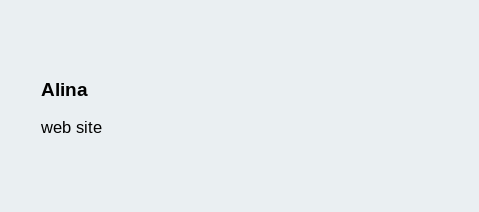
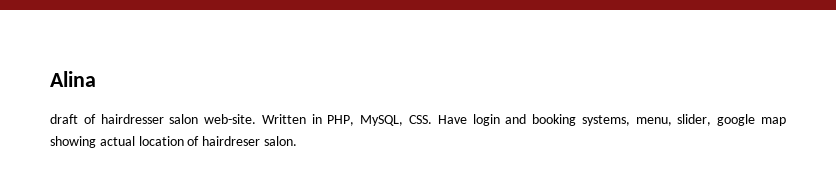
[40,121,102,133] web site -> [50,114,787,126] [50,136,297,148] draft of hairdresser salon web-site. Written in PHP, MySQL, CSS. Have login and booking systems, menu, slider, google map showing actual location of hairdreser salon.

